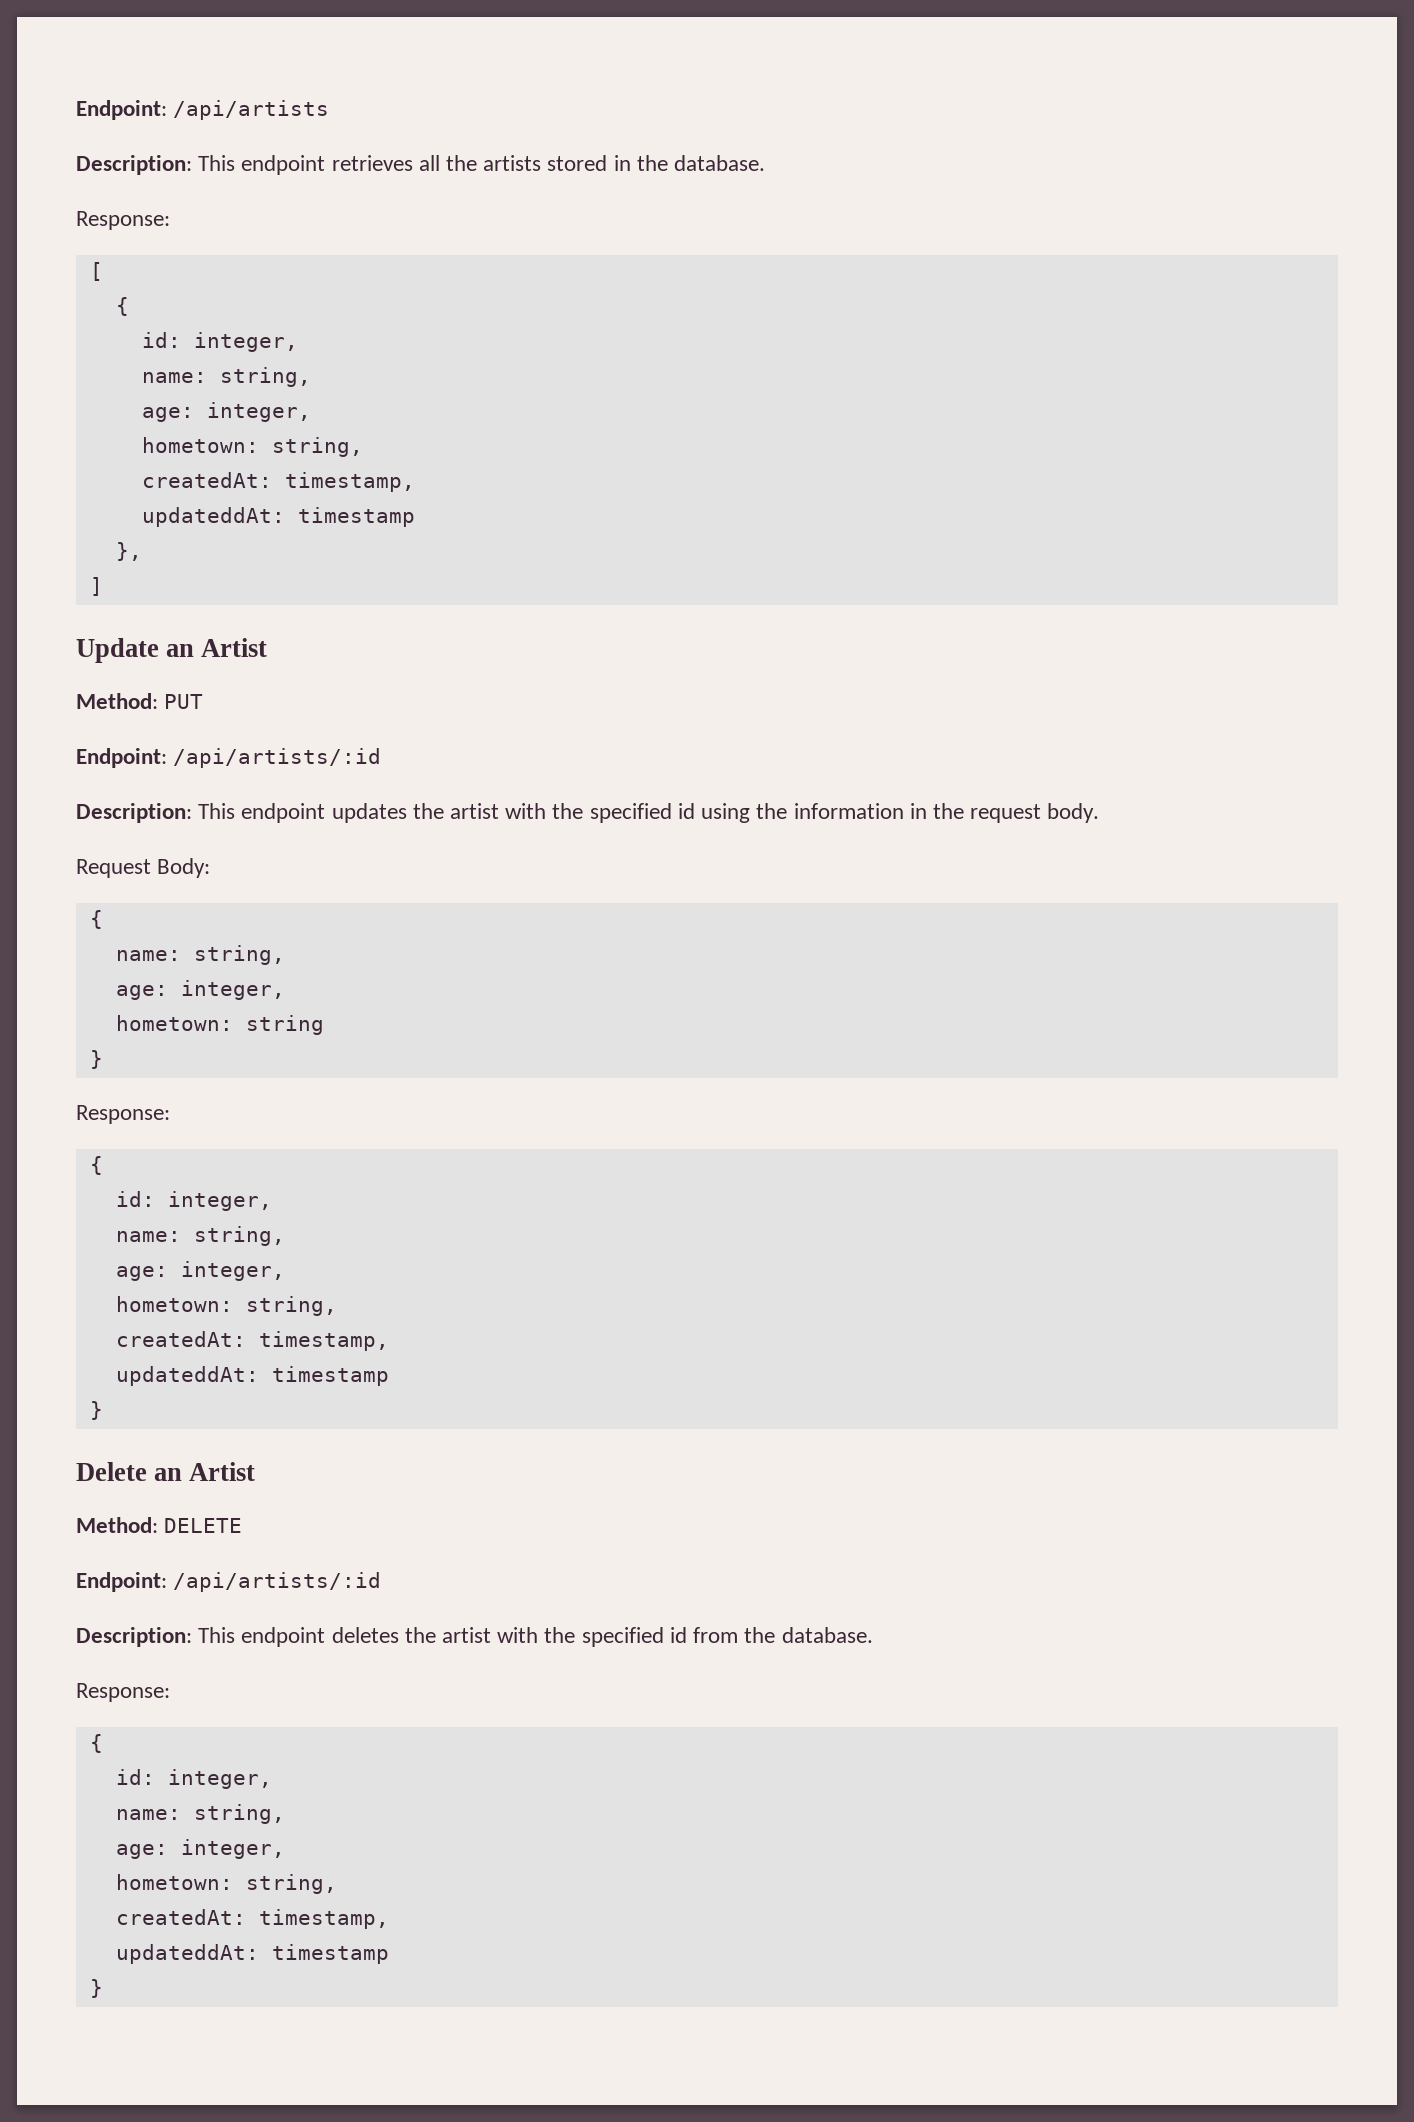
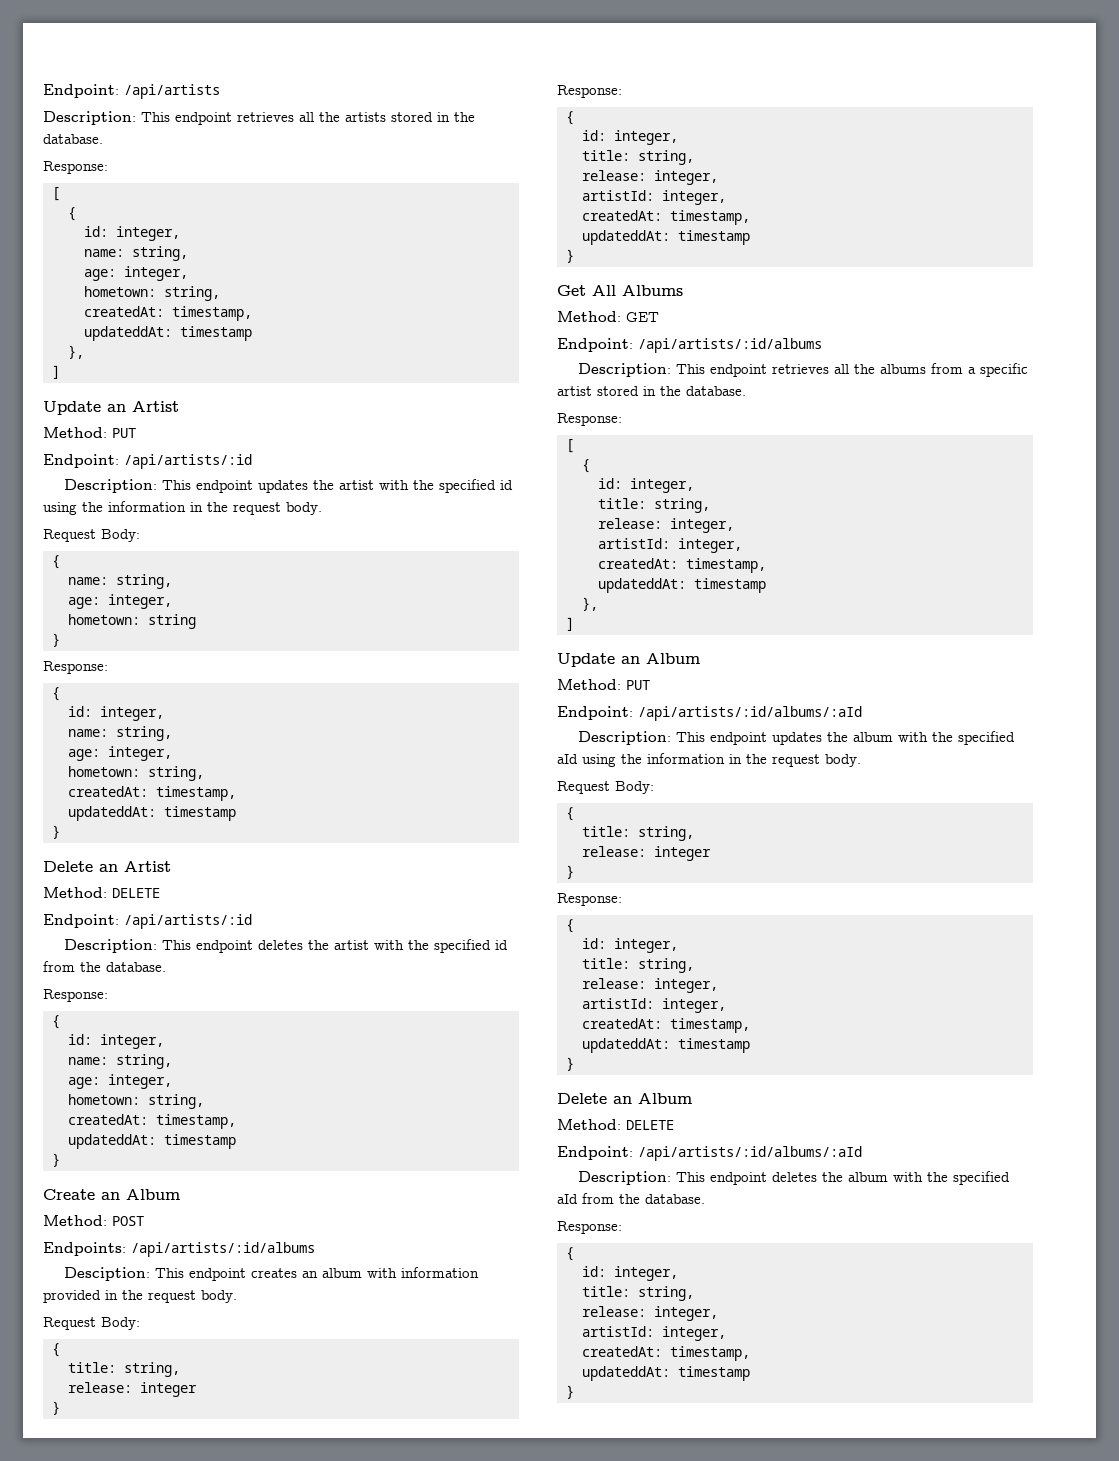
(103, 1988) none -> [43,1189,180,1200] [43,1215,144,1226] [43,1242,315,1257] [63,1267,479,1281] [43,1290,237,1303] [43,1317,140,1330] [51,1343,60,1357] [67,1362,180,1377] [67,1382,197,1397] [51,1401,60,1415] [557,85,622,98] [565,111,574,125] [581,130,678,145] [581,150,694,165] [581,170,718,185] [581,190,726,205] [581,210,750,225] [581,230,750,245] [565,249,574,263] [557,285,683,296] [557,311,659,322] [557,338,822,353] [577,363,1028,377] [557,386,746,396] [557,413,622,426] [565,439,574,453] [581,459,590,473] [597,478,694,493] [597,498,710,513] [597,518,734,533] [597,538,742,553] [597,558,766,573] [597,578,766,593] [581,597,598,611] [565,617,574,631] [557,653,700,667] [557,679,650,690] [557,706,862,721] [577,731,1015,745] [557,753,861,767] [557,781,654,794] [565,807,574,821] [581,826,694,841] [581,846,711,861] [565,865,574,879] [557,893,622,906] [565,919,574,933] [581,938,678,953] [581,958,694,973] [581,978,718,993] [581,998,726,1013] [581,1018,750,1033] [581,1038,750,1053] [565,1057,574,1071] [557,1093,692,1104] [557,1119,674,1130] [557,1146,862,1161] [577,1171,1010,1185] [557,1193,705,1204] [557,1221,622,1234] [565,1247,574,1261] [581,1266,678,1281] [581,1286,694,1301] [581,1306,718,1321] [581,1326,726,1341] [581,1346,750,1361] [581,1366,750,1381] [565,1385,574,1399] // Create an Album // Method: POST // Endpoints: /api/artists/:id/albums // Desciption: This endpoint creates an album with information provided in the request body. // Request Body: // { // title: string, // release: integer // } // Response: // { // id: integer, // title: string, // release: integer, // artistId: integer, // createdAt: timestamp, // updateddAt: timestamp // } // Get All Albums // Method: GET // Endpoint: /api/artists/:id/albums // Description: This endpoint retrieves all the albums from a specific artist stored in the database. // Response: // [ // { // id: integer, // title: string, // release: integer, // artistId: integer, // createdAt: timestamp, // updateddAt: timestamp // }, // ] // Update an Album // Method: PUT // Endpoint: /api/artists/:id/albums/:aId // Description: This endpoint updates the album with the specified aId using the information in the request body. // Request Body: // { // title: string, // release: integer // } // Response: // { // id: integer, // title: string, // release: integer, // artistId: integer, // createdAt: timestamp, // updateddAt: timestamp // } // Delete an Album // Method: DELETE // Endpoint: /api/artists/:id/albums/:aId // Description: This endpoint deletes the album with the specified aId from the database. // Response: // { // id: integer, // title: string, // release: integer, // artistId: integer, // createdAt: timestamp, // updateddAt: timestamp // }

